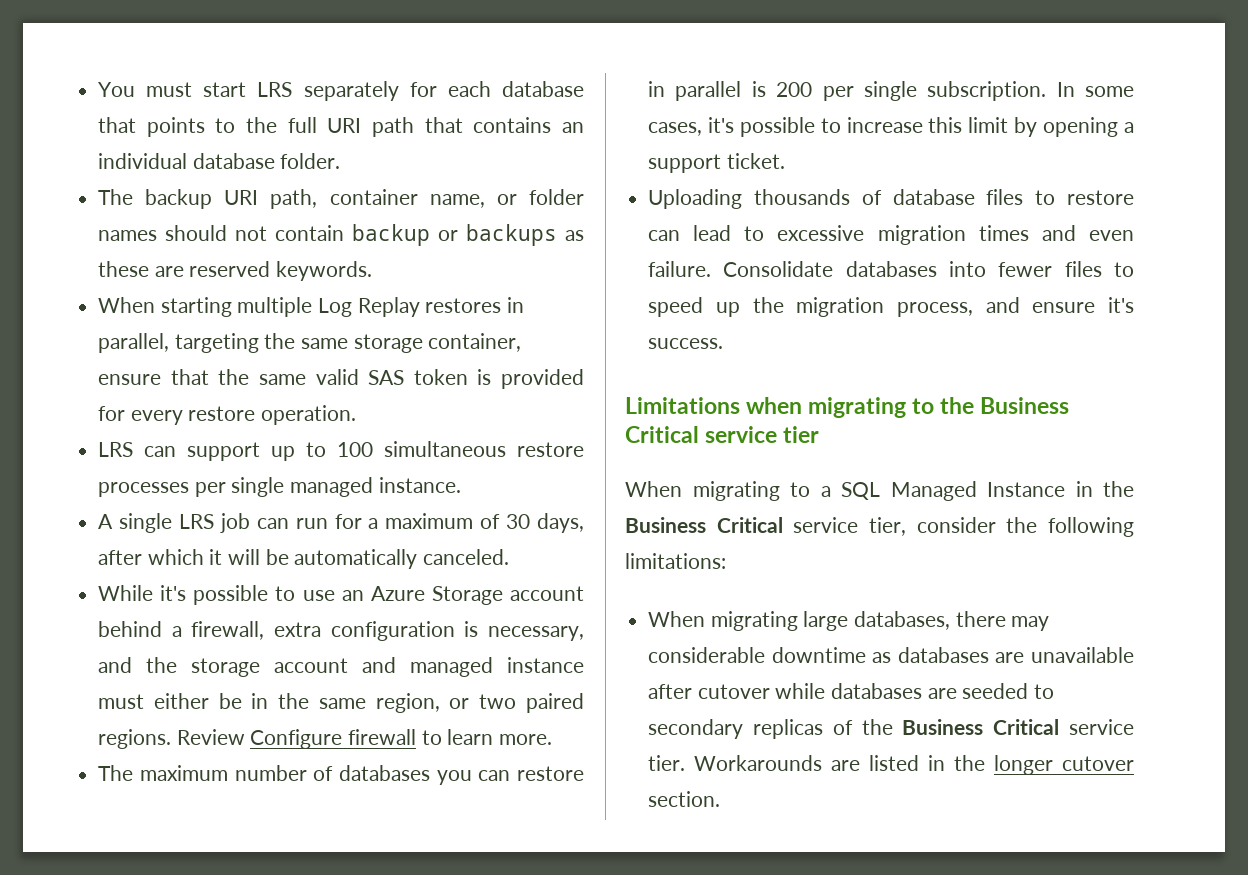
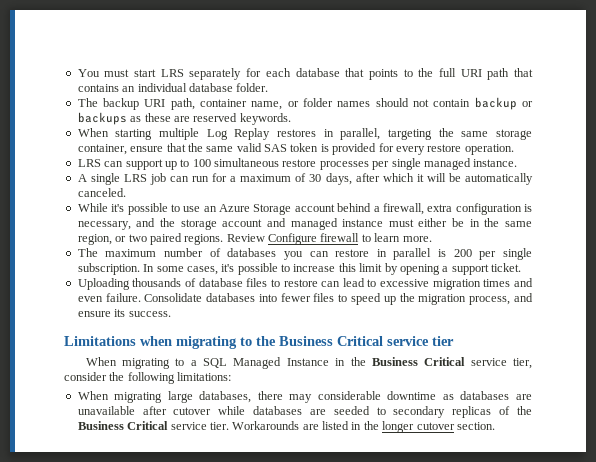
[1108,297,1134,313] it's -> [114,309,126,317] its

